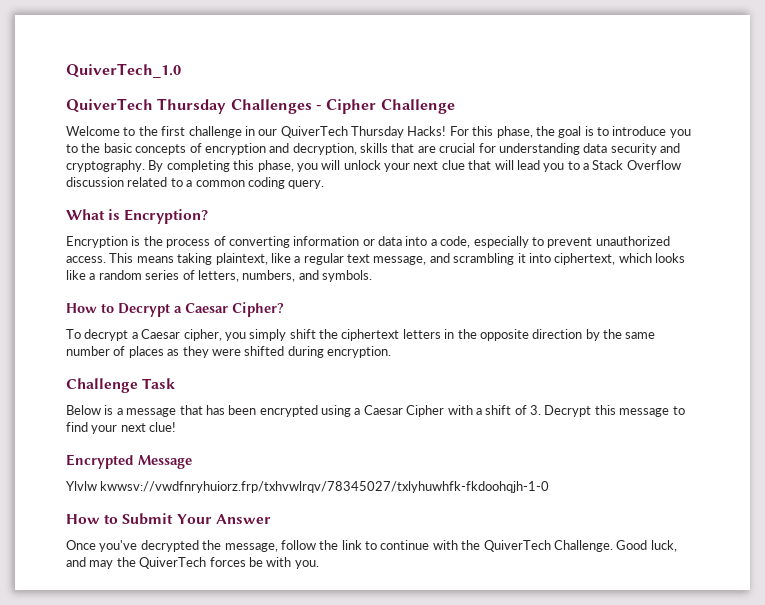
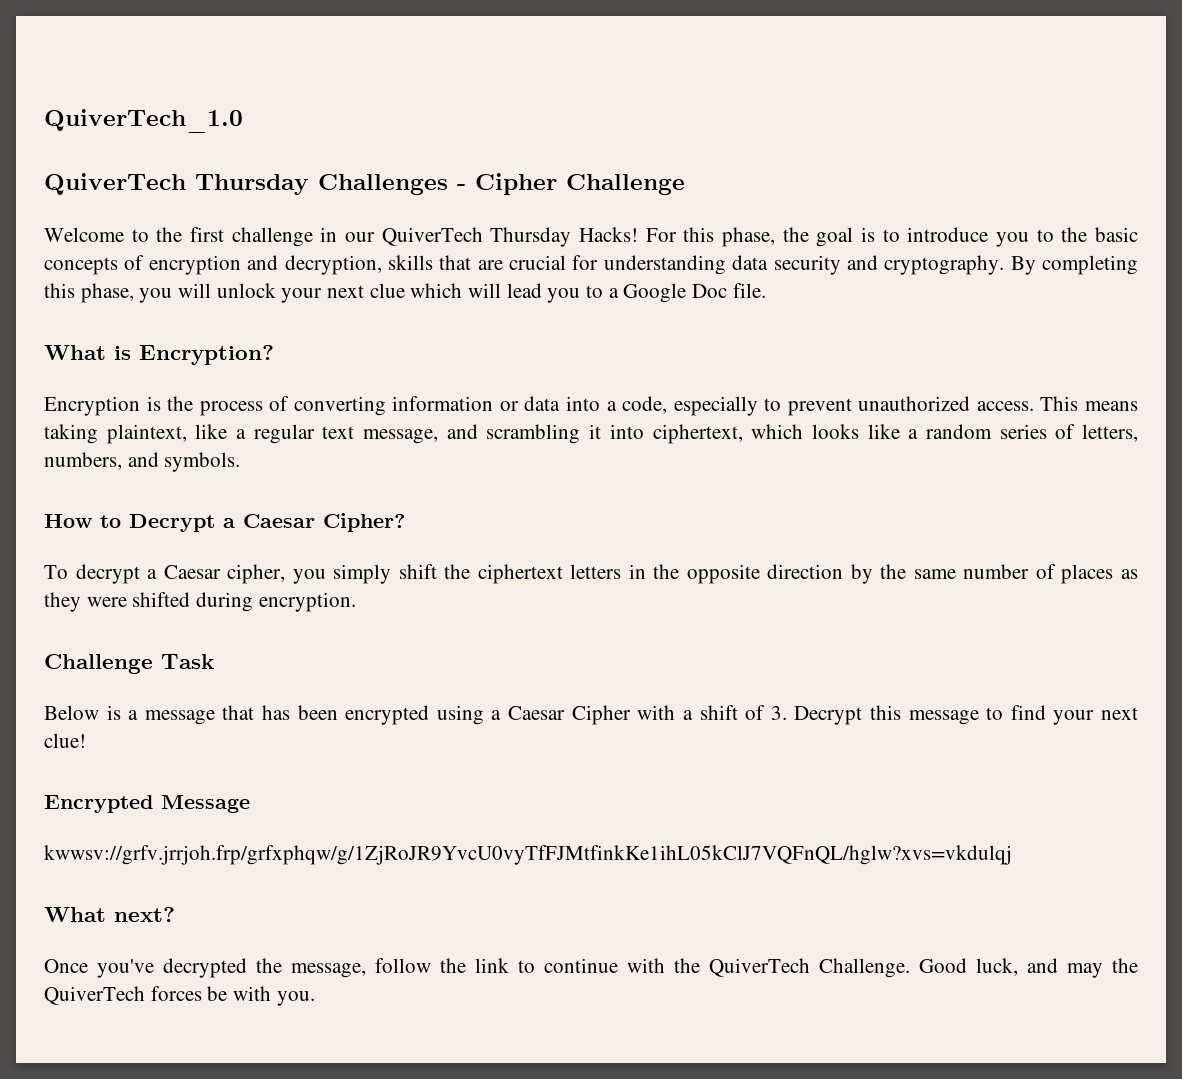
[468,160,492,170] that -> [410,283,463,298] which
[592,160,681,170] [66,177,325,189] Stack Overflow discussion related to a common coding query. -> [623,283,766,303] Google Doc file.
[66,481,550,493] [66,513,271,525] Ylvlw kwwsv://vwdfnryhuiorz.frp/txhvwlrqv/78345027/txlyhuwhfk-fkdoohqjh-1-0 // How to Submit Your Answer -> [44,845,1012,865] [44,907,175,922] kwwsv://grfv.jrrjoh.frp/grfxphqw/g/1ZjRoJR9YvcU0vyTfFJMtfinkKe1ihL05kClJ7VQFnQL/hglw?xvs=vkdulqj // What next?

